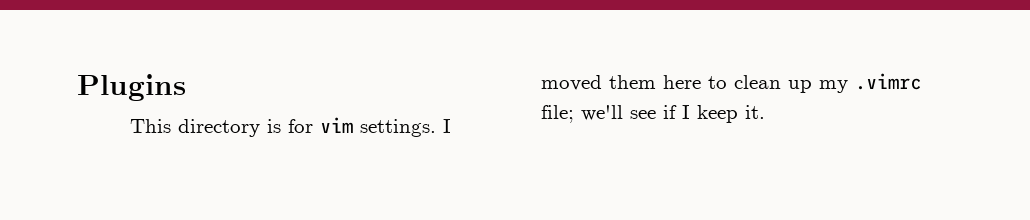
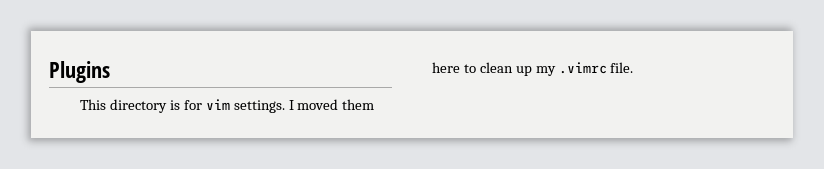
[541,105,765,123] file; we'll see if I keep it. -> [610,62,634,73] file.

